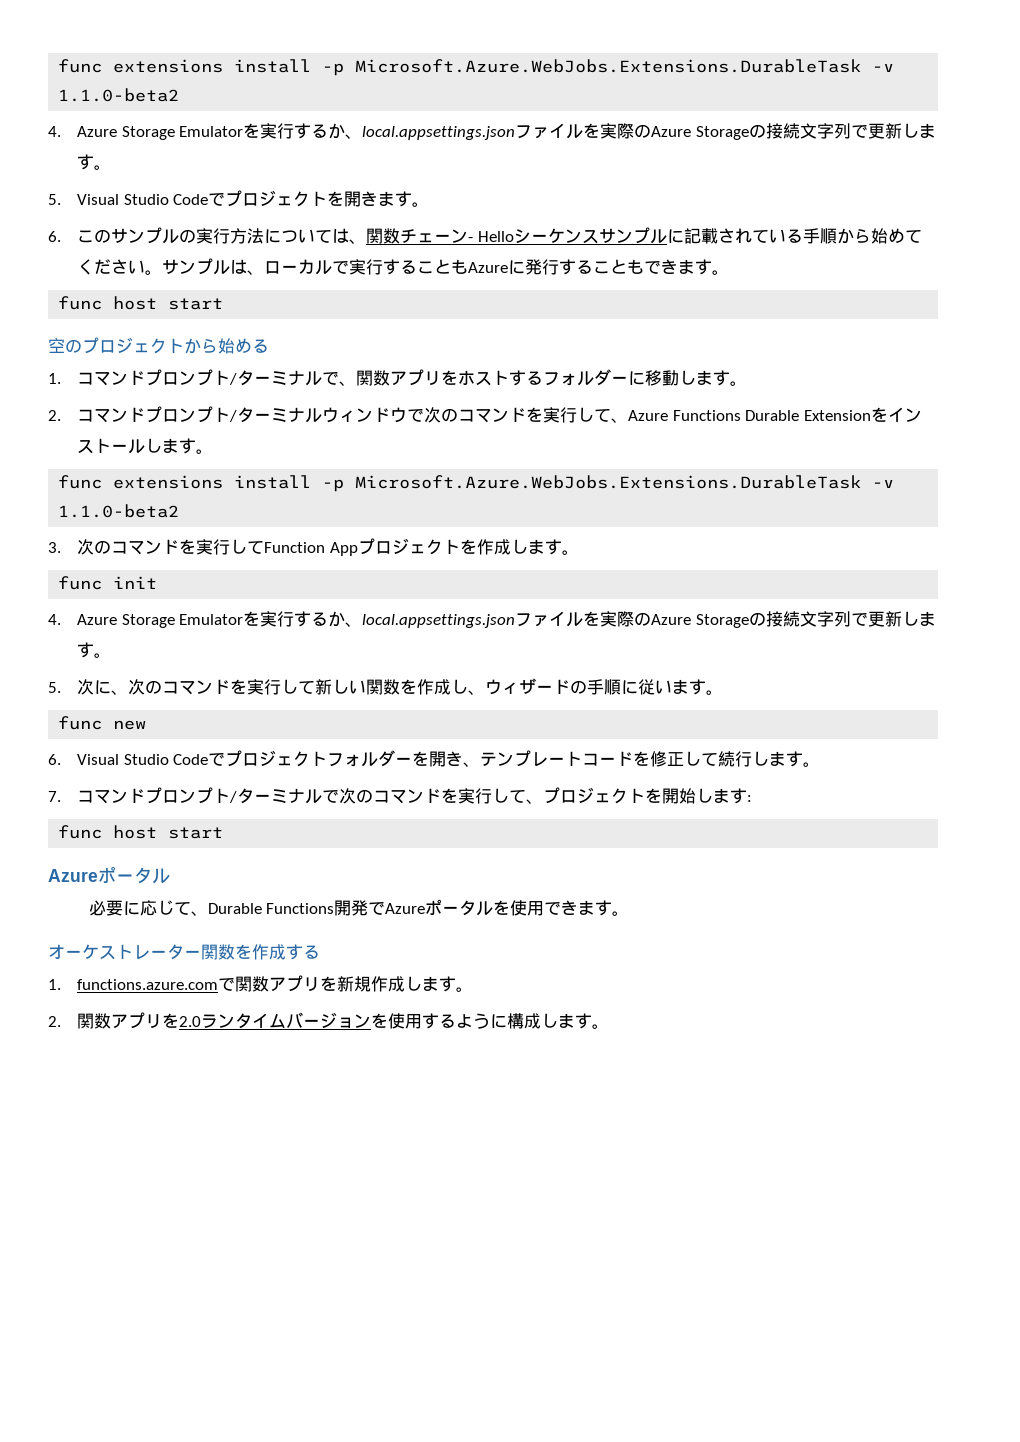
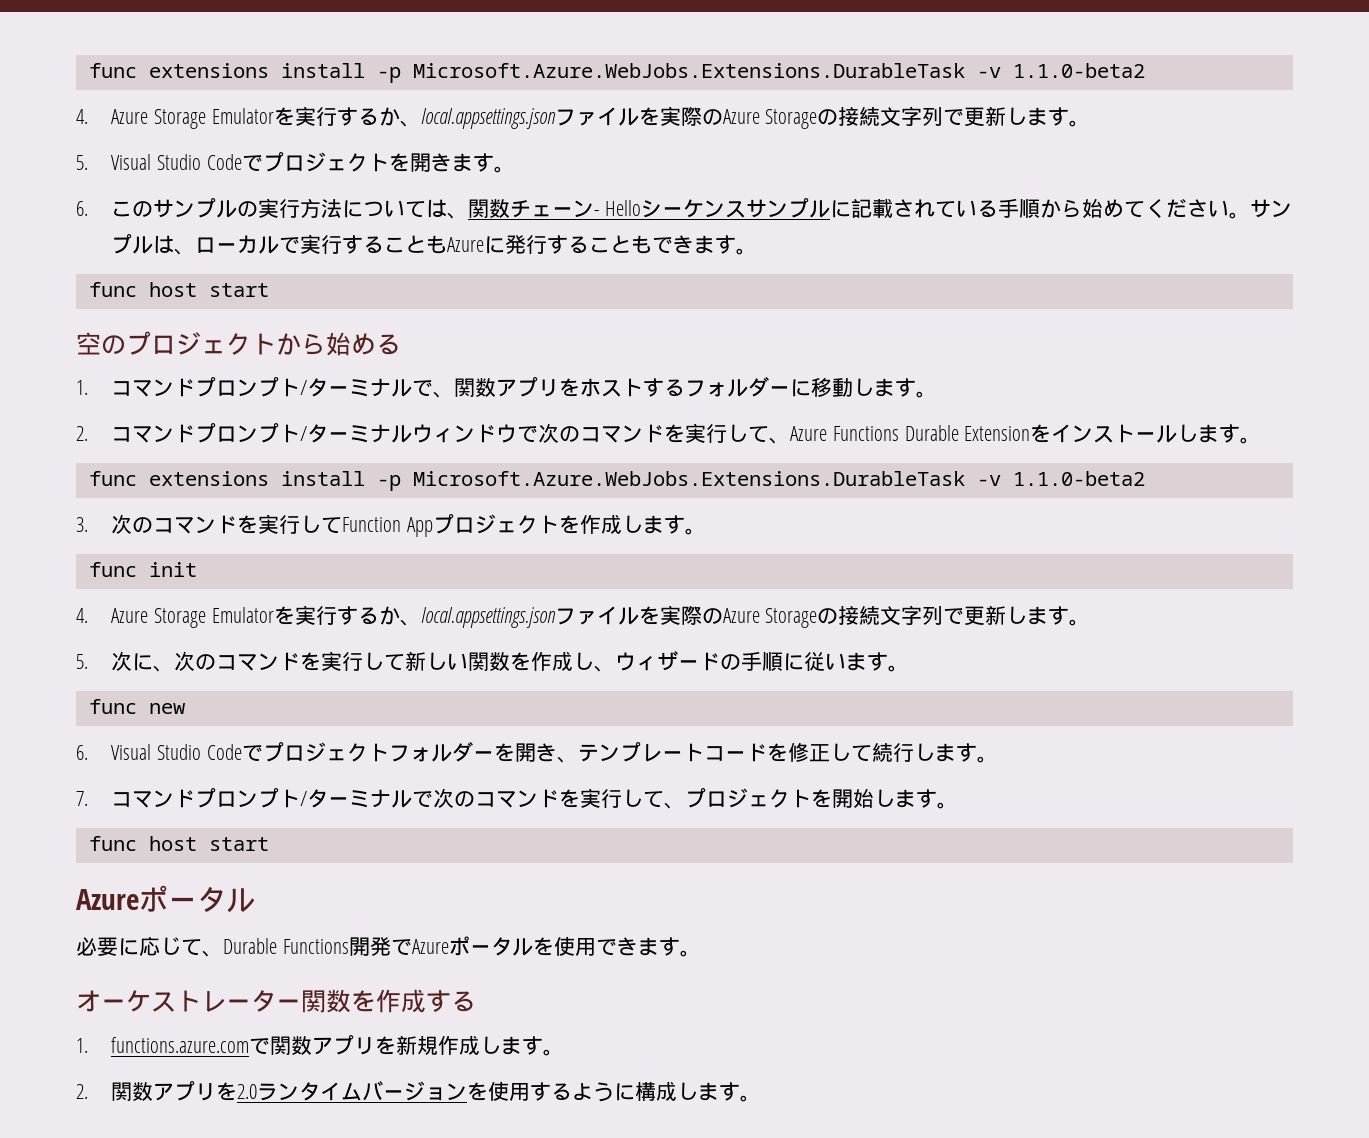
[747,795,753,802] : -> [937,802,959,809] 。

